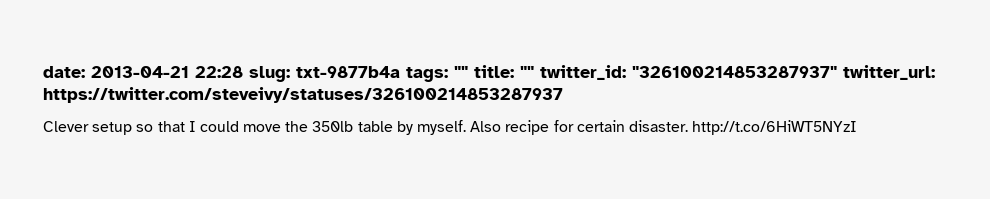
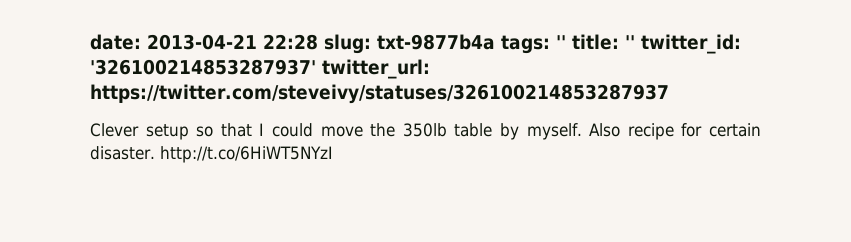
[454,65,837,80] "" title: "" twitter_id: "326100214853287937" -> [556,34,741,54] [90,59,316,75] '' title: '' twitter_id: '326100214853287937'

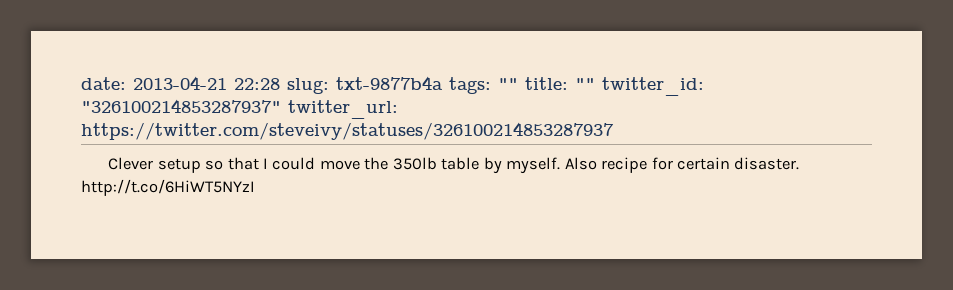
[556,34,741,54] [90,59,316,75] '' title: '' twitter_id: '326100214853287937' -> [498,77,704,96] [81,99,281,113] "" title: "" twitter_id: "326100214853287937"

